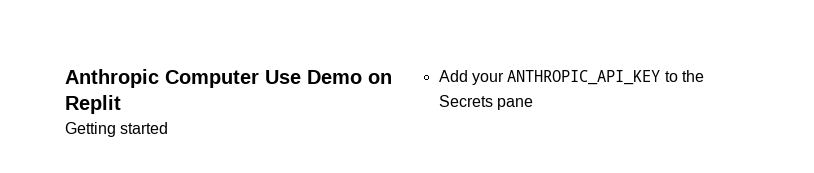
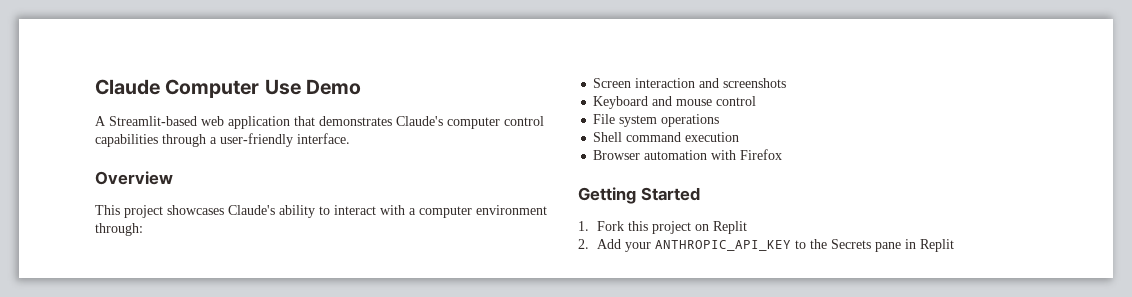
[65,69,159,88] Anthropic -> [95,79,160,95] Claude
(362, 77) none -> [95,116,544,129] [95,133,350,147] [95,171,173,185] [95,205,547,218] [95,223,143,236] [593,78,787,88] [593,96,757,109] [593,114,720,127] [593,132,740,142] [593,149,783,160] [578,187,700,204] [578,221,691,234] // A Streamlit-based web application that demonstrates Claude's computer control capabilities through a user-friendly interface. // Overview // This project showcases Claude's ability to interact with a computer environment through: // Screen interaction and screenshots // Keyboard and mouse control // File system operations // Shell command execution // Browser automation with Firefox // Getting Started // 1. Fork this project
[65,122,169,137] Getting started // -> [578,239,589,249] 2.
(533, 104) none -> [904,239,954,252] in Replit

